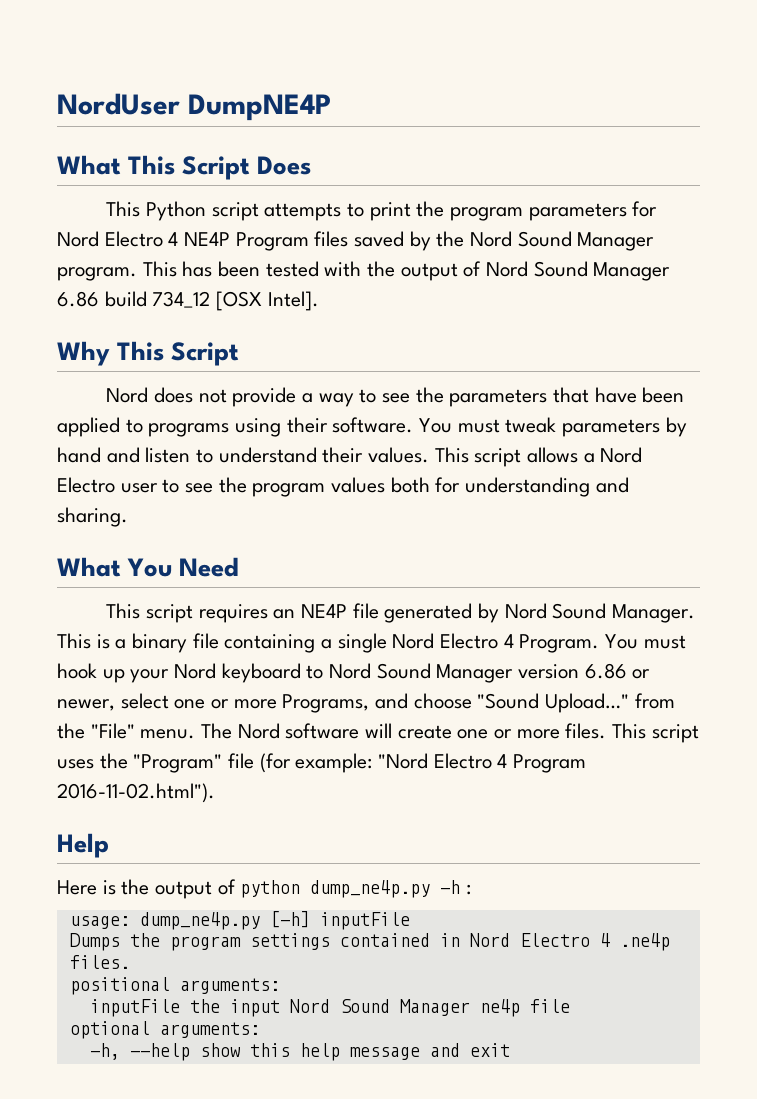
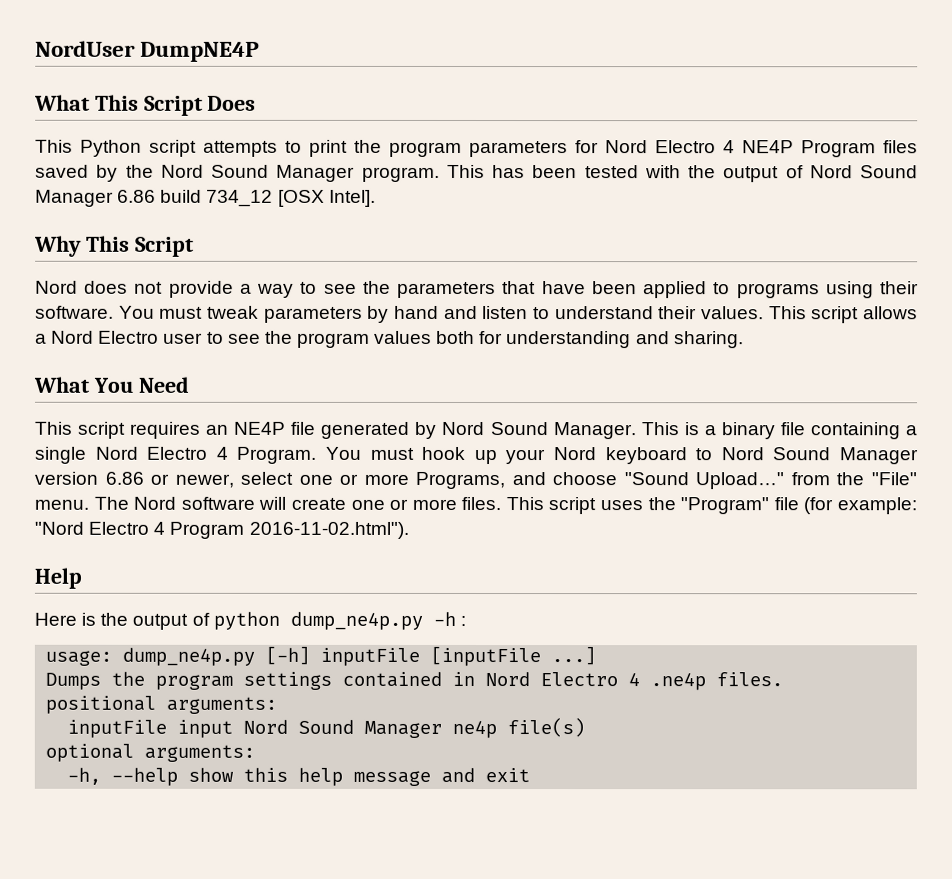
(410, 921) none -> [430,645,597,667] [inputFile ...]
[189,999,220,1013] the -> (168, 728) none
[529,999,570,1013] file -> [507,718,586,738] file(s)

